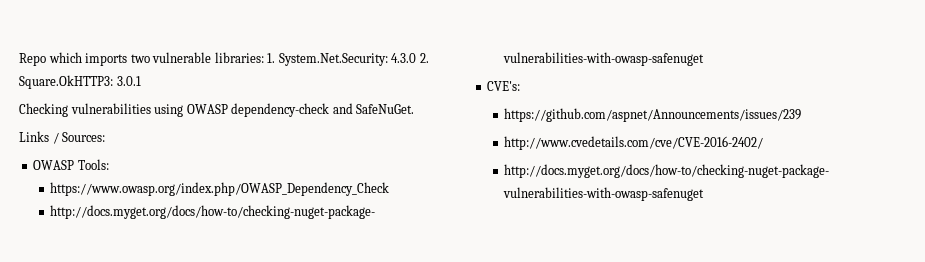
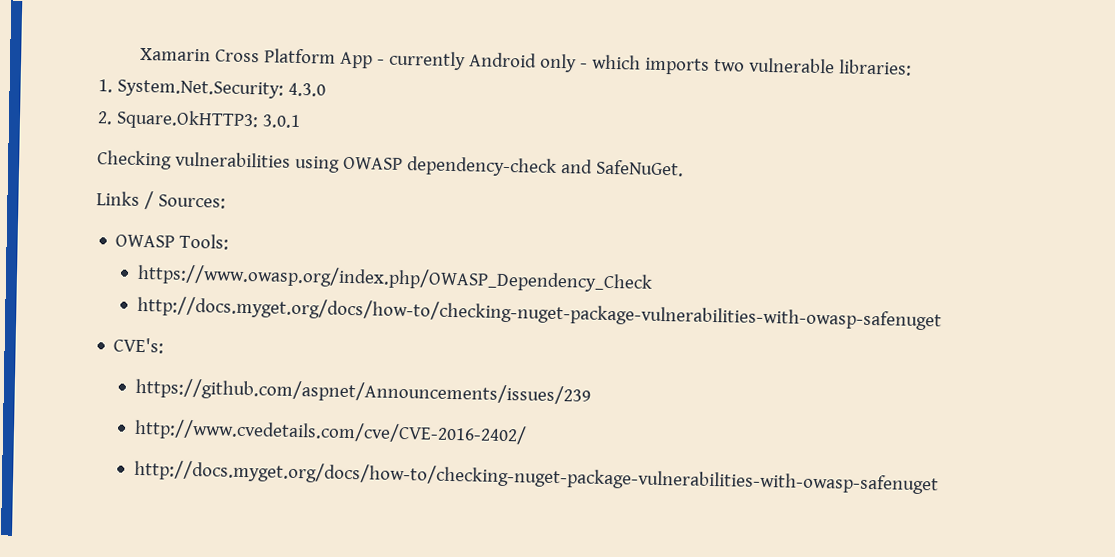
[19,53,46,66] Repo -> [140,47,589,73] Xamarin Cross Platform App - currently Android only -
(264, 57) none -> (913, 67) //
(417, 58) none -> (326, 89) //

